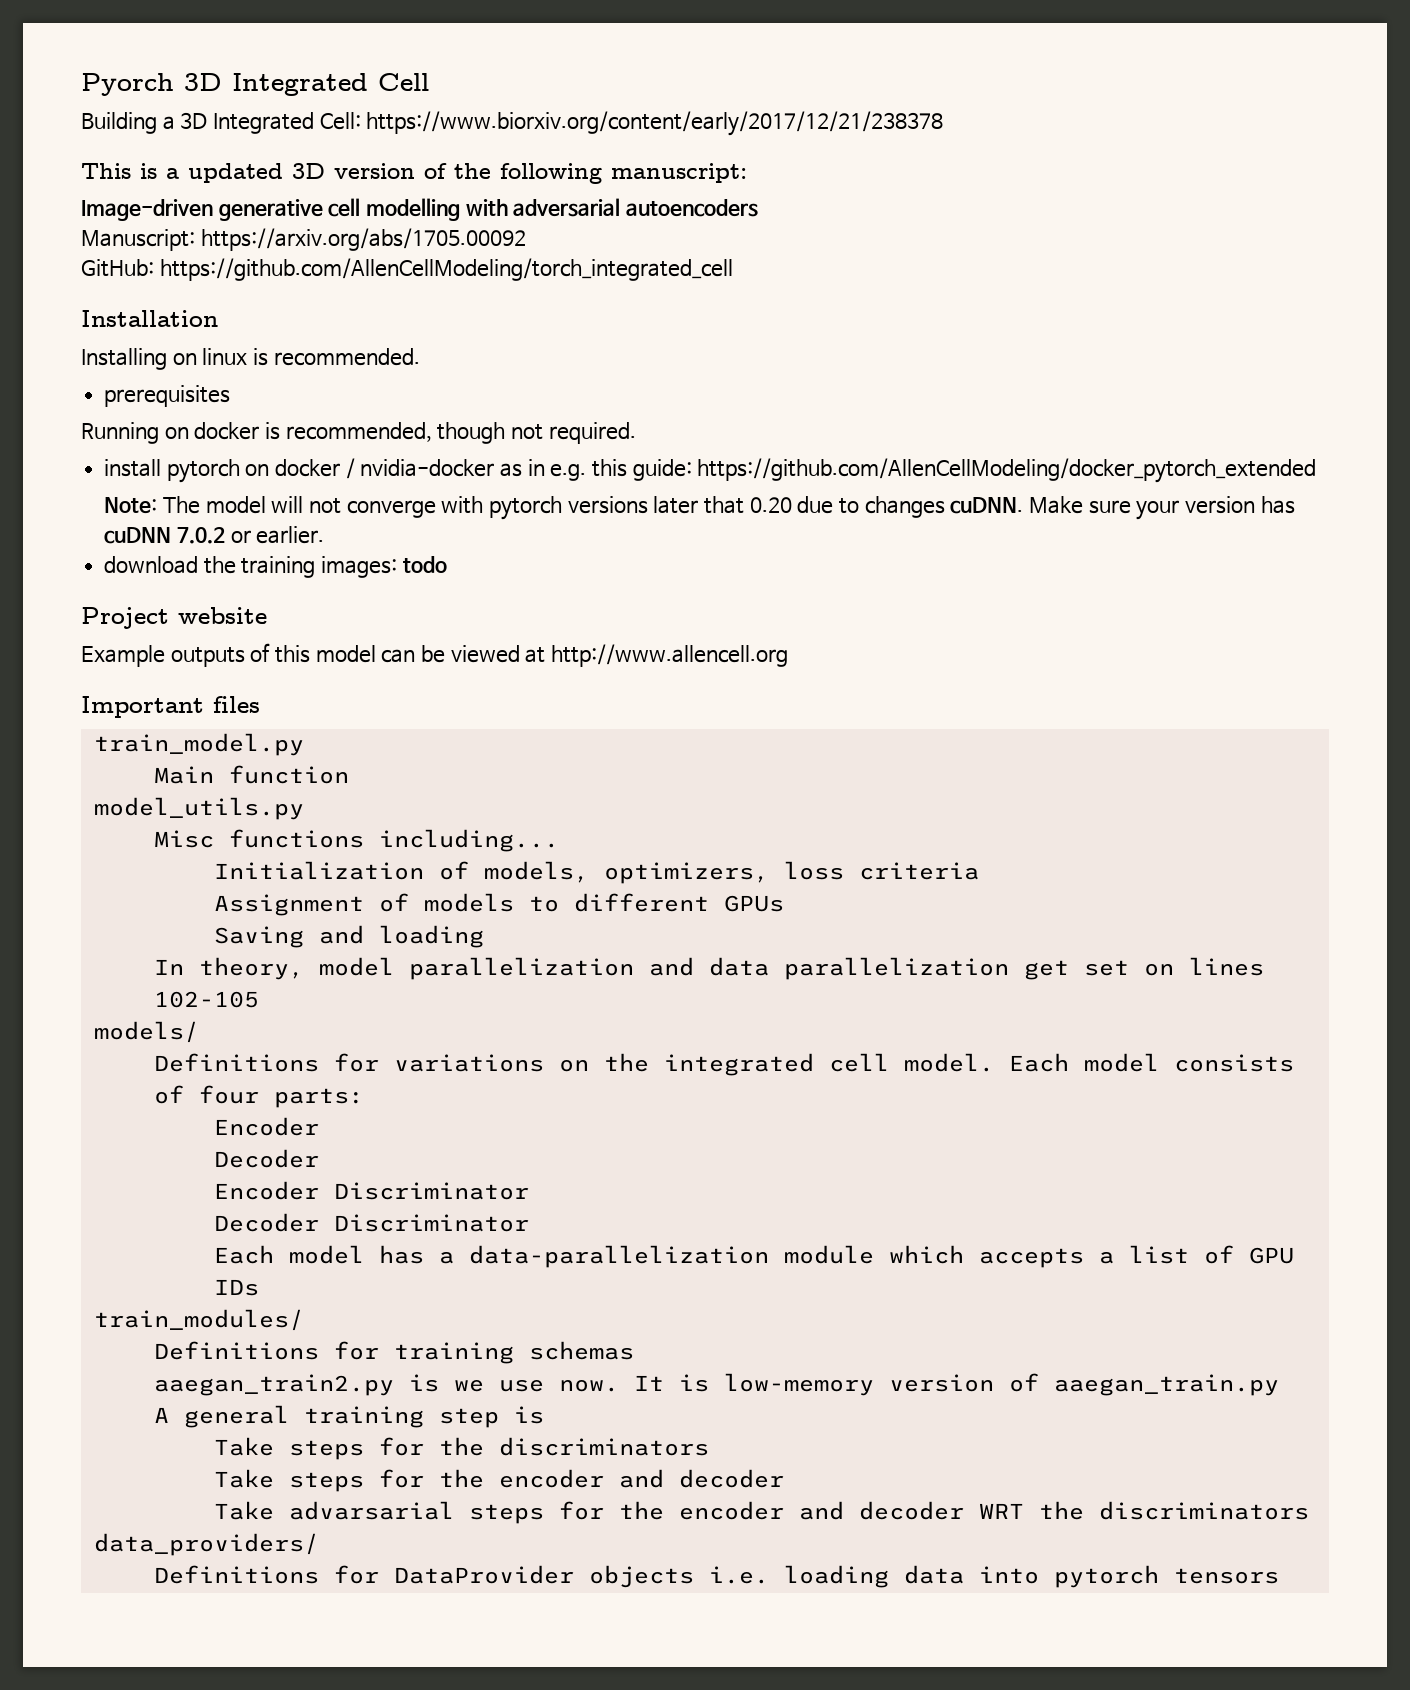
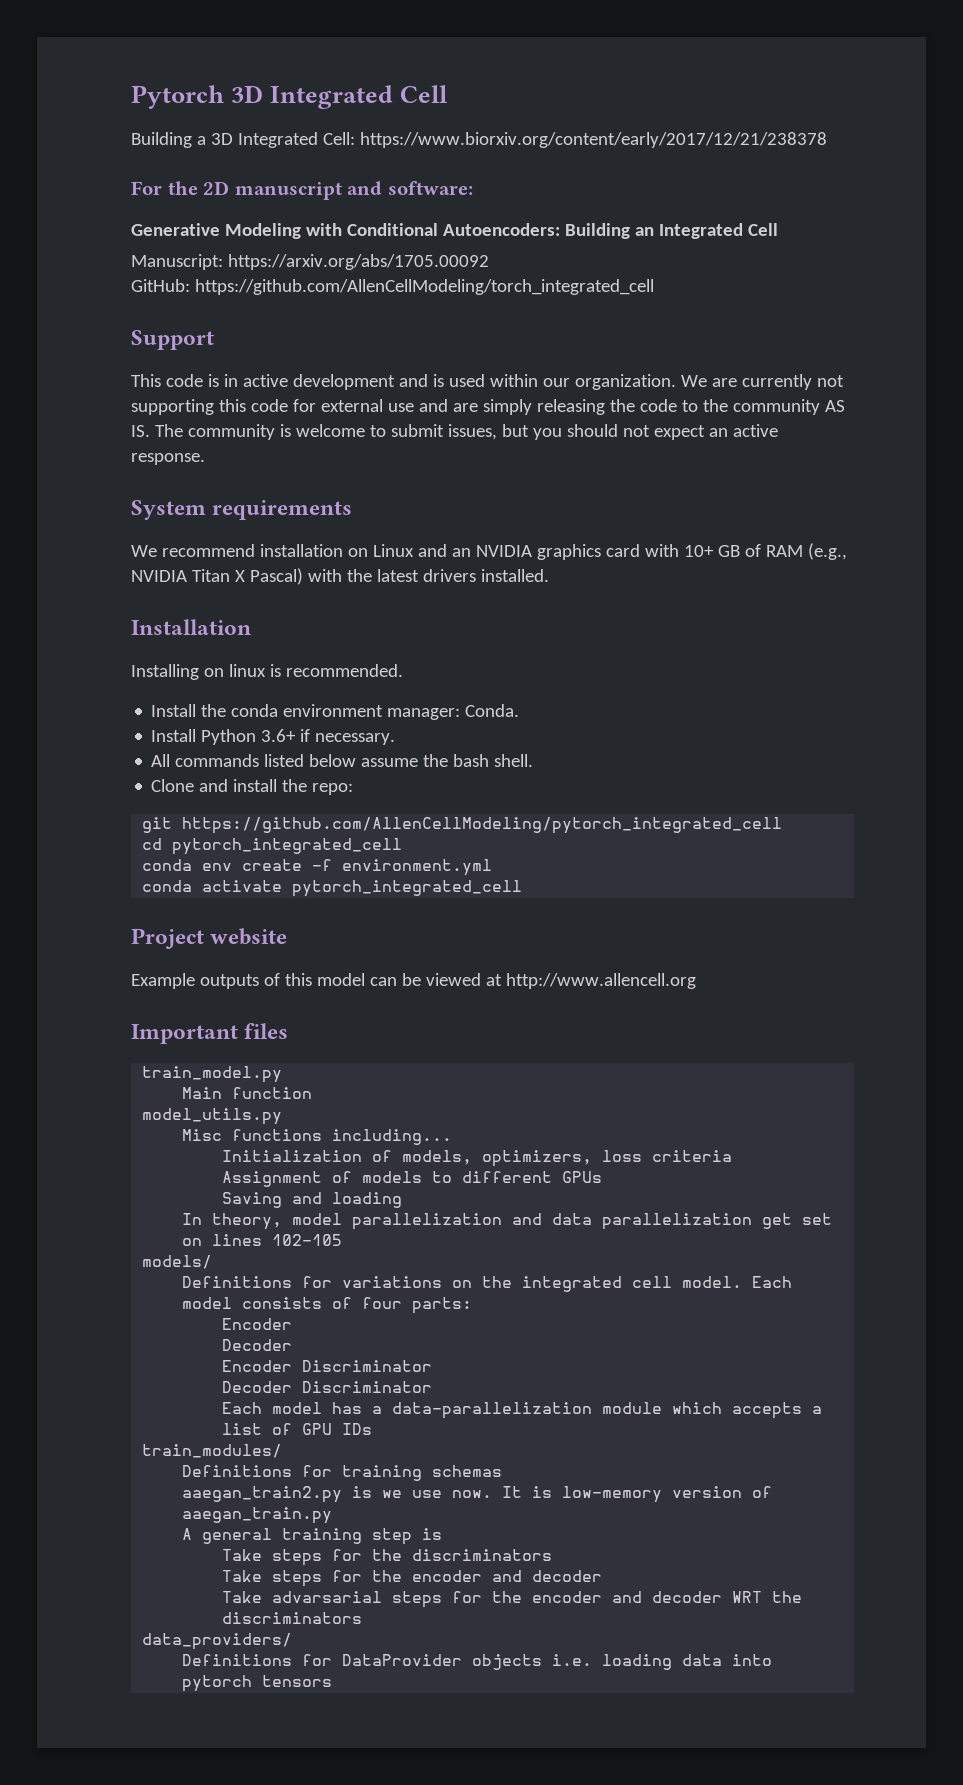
[81,73,174,96] Pyorch -> [131,85,224,109] Pytorch
[81,163,747,184] [81,198,759,221] [81,228,526,251] [81,258,733,281] This is a updated 3D version of the following manuscript: // Image-driven generative cell modelling with adversarial autoencoders // Manuscript: https://arxiv.org/abs/1705.00092 // GitHub: https://github.com/AllenCellModeling/torch_integrated_cell -> [131,181,473,200] [131,223,778,239] [131,254,489,270] [131,279,654,295] [131,330,214,350] [131,374,844,390] [131,399,845,415] [131,424,778,440] [131,453,205,465] [131,500,353,520] [131,543,847,560] [131,568,549,585] For the 2D manuscript and software: // Generative Modeling with Conditional Autoencoders: Building an Integrated Cell // Manuscript: https://arxiv.org/abs/1705.00092 // GitHub: https://github.com/AllenCellModeling/torch_integrated_cell // Support // This code is in active development and is used within our organization. We are currently not supporting this code for external use and are simply releasing the code to the community AS IS. The community is welcome to submit issues, but you should not expect an active response. // System requirements // We recommend installation on Linux and an NVIDIA graphics card with 10+ GB of RAM (e.g., NVIDIA Titan X Pascal) with the latest drivers installed.
[104,385,231,407] [81,422,636,444] [104,458,1317,483] [104,496,1295,520] [104,526,325,544] [104,556,447,578] prerequisites // Running on docker is recommended, though not required. // install pytorch on docker / nvidia-docker as in e.g. this guide: https://github.com/AllenCellModeling/docker_pytorch_extended // Note: The model will not converge with pytorch versions later that 0.20 due to changes cuDNN. Make sure your version has cuDNN 7.0.2 or earlier. // download the training images: todo -> [151,704,520,720] [151,729,396,745] [151,754,534,767] [151,779,354,795] [142,817,783,834] [142,838,403,855] [142,859,493,876] [142,880,523,897] Install the conda environment manager: Conda. // Install Python 3.6+ if necessary. // All commands listed below assume the bash shell. // Clone and install the repo: // git https://github.com/AllenCellModeling/pytorch_integrated_cell // cd pytorch_integrated_cell // conda env create -f environment.yml // conda activate pytorch_integrated_cell

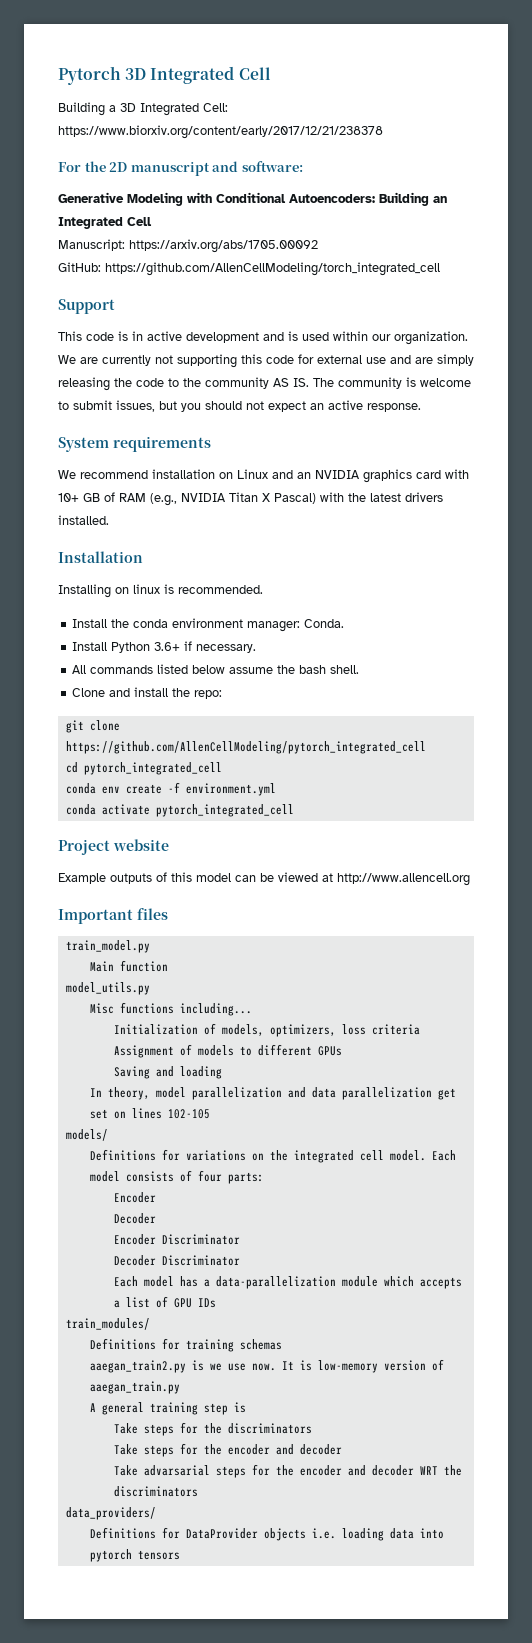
(173, 825) none -> [89,720,120,731] clone

